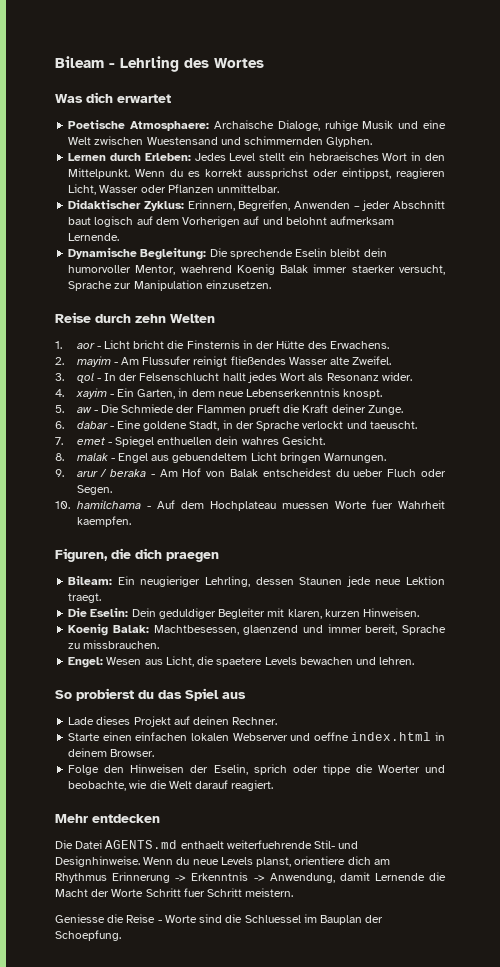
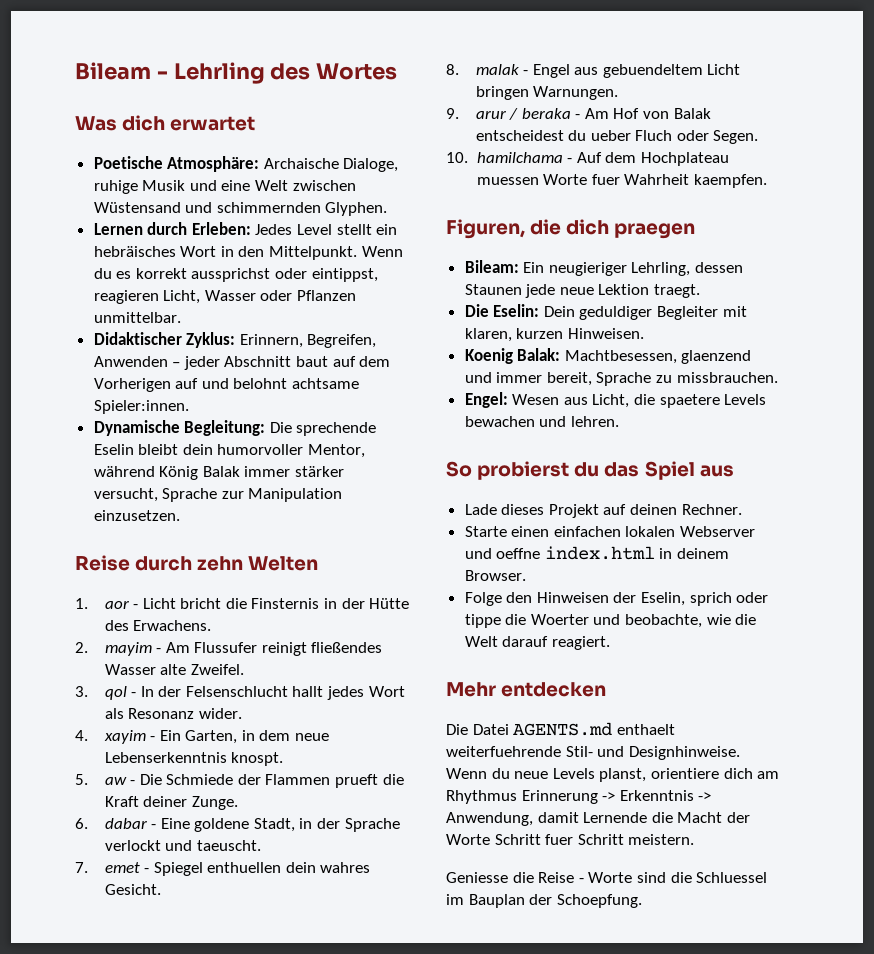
[130,121,210,131] Atmosphaere: -> [167,156,260,172] Atmosphäre:
[146,137,218,145] Wuestensand -> [93,202,181,213] Wüstensand
[308,152,379,161] hebraeisches -> [93,246,176,257] hebräisches
[94,216,134,227] logisch -> (329, 361) none
[330,216,395,225] [68,233,120,241] aufmerksam Lernende. -> [292,378,360,389] [93,400,189,414] achtsame Spieler:innen.
[180,264,275,275] waehrend Koenig -> [93,466,199,480] während König
[351,265,395,273] staerker -> [295,466,345,477] stärker

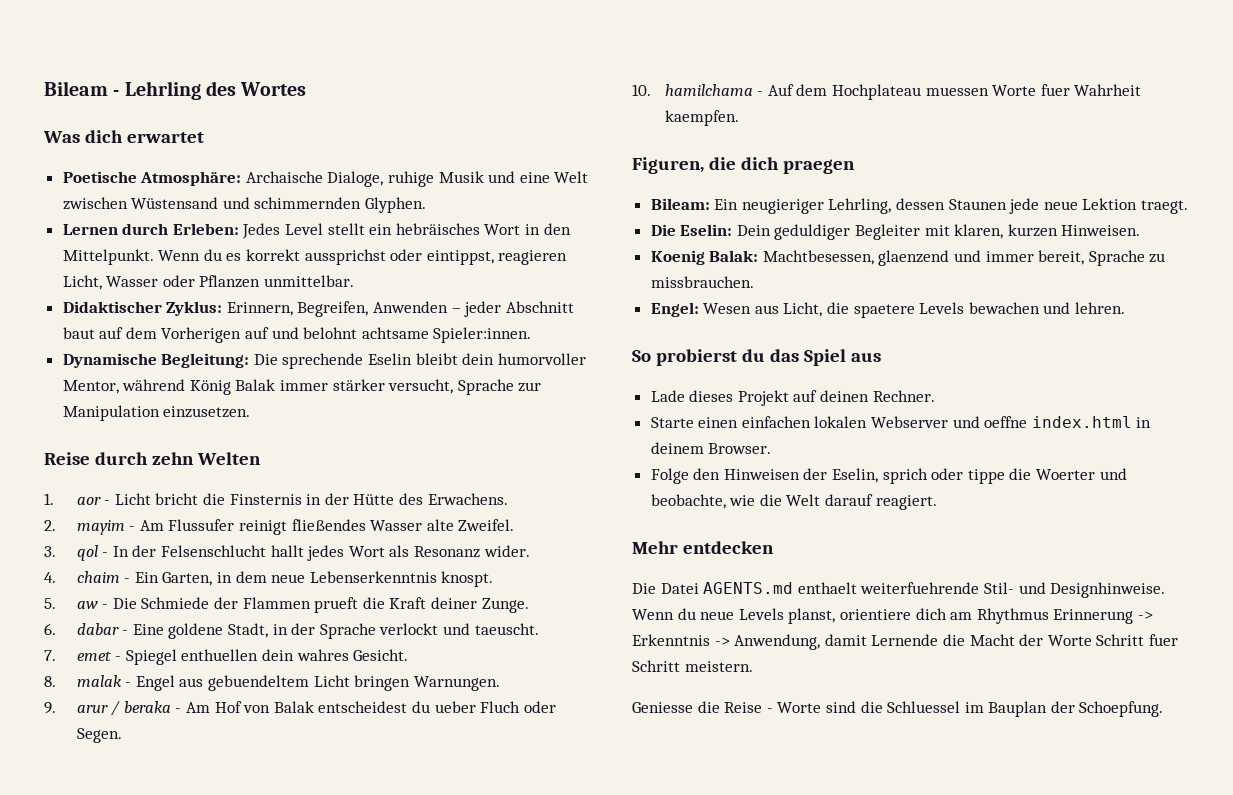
[103,730,146,744] xayim -> [76,571,120,583] chaim

